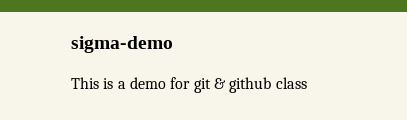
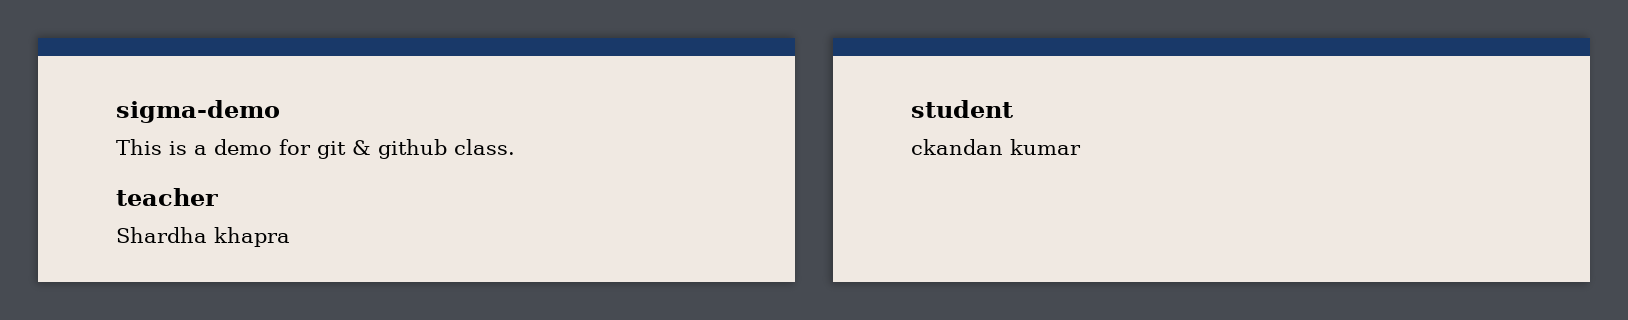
[275,77,307,89] class -> [454,139,515,155] [116,188,218,206] [116,227,290,247] [911,100,1013,118] [911,139,1081,155] class. // teacher // Shardha khapra // student // ckandan kumar

